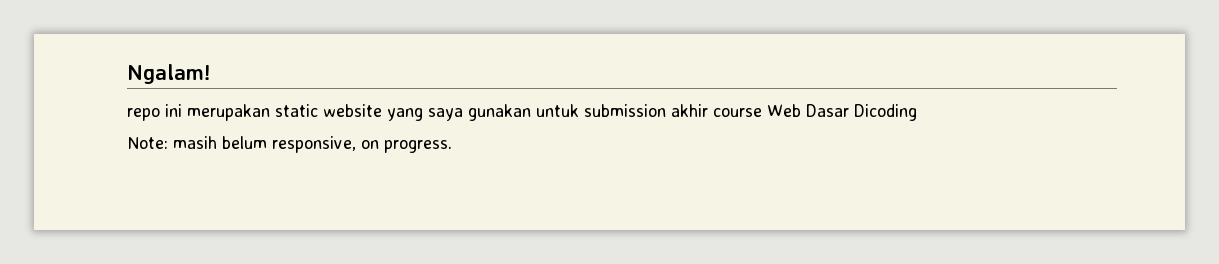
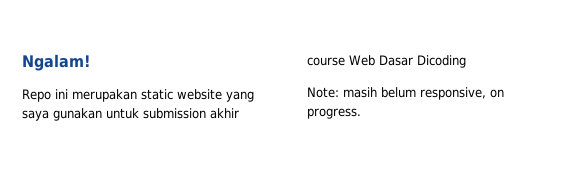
[127,108,160,121] repo -> [22,89,51,102] Repo

